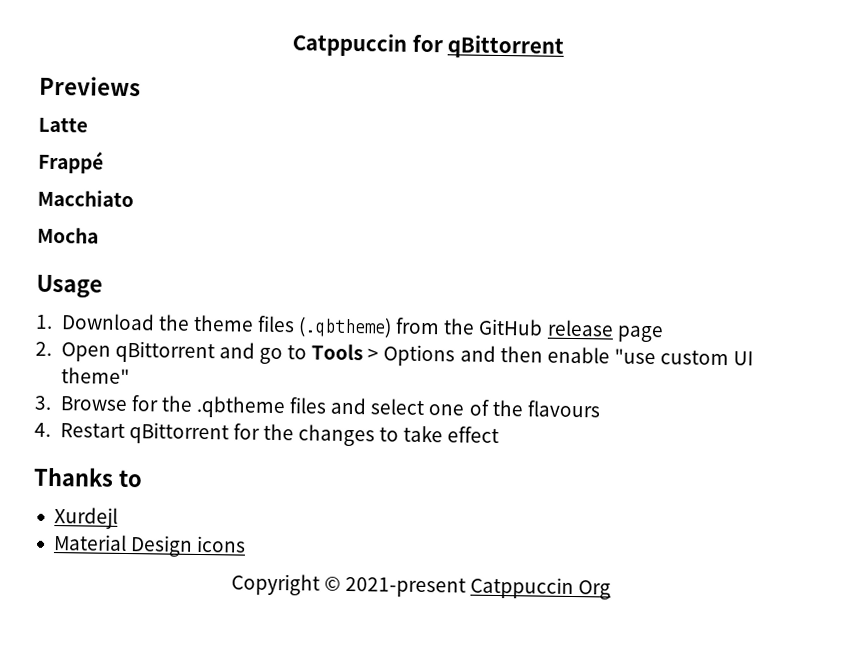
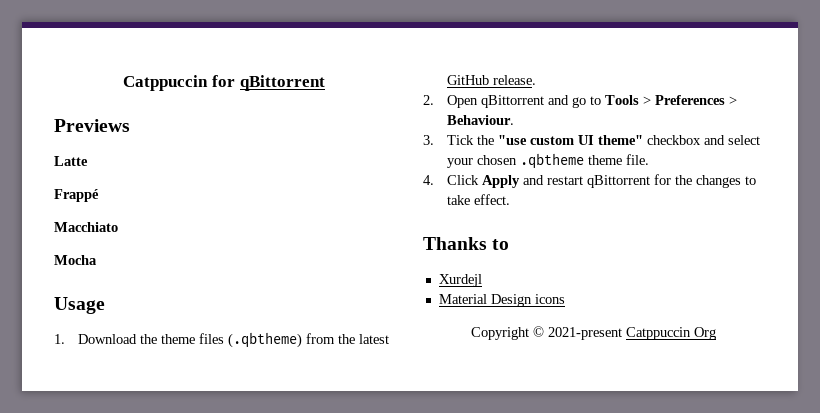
[478,318,664,343] GitHub release page -> [358,334,389,344] [446,75,536,85] latest GitHub release.
[383,344,755,367] [60,367,130,385] [34,395,601,419] [34,422,125,438] Options and then enable "use custom UI theme" // 3. Browse for the .qbtheme files and select one of the flavours // 4. Restart -> [654,95,737,105] [446,115,514,125] [423,135,760,145] [446,153,649,169] [423,175,583,188] Preferences > Behaviour. // 3. Tick the "use custom UI theme" checkbox and select your chosen .qbtheme theme file. // 4. Click Apply and restart
[447,426,500,444] effect -> [473,194,510,205] effect.

